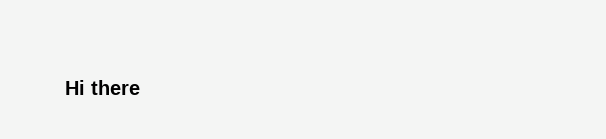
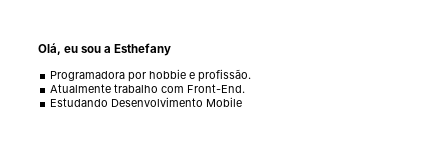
[65,80,140,95] Hi there -> [38,43,172,56] [50,69,252,82] [50,84,246,93] [50,97,243,107] Olá, eu sou a Esthefany // Programadora por hobbie e profissão. // Atualmente trabalho com Front-End. // Estudando Desenvolvimento Mobile

